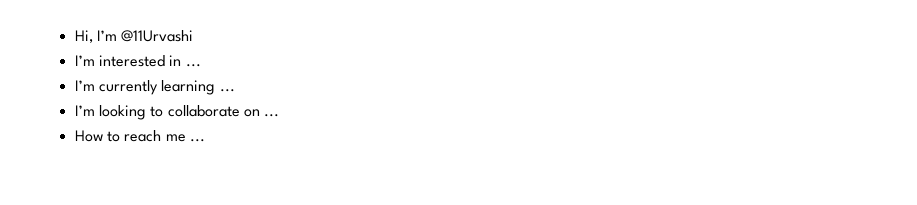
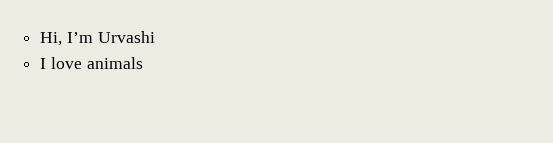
[121,30,194,42] [74,55,201,67] [74,80,235,95] [74,105,280,120] [74,130,205,142] @11Urvashi // I’m interested in ... // I’m currently learning ... // I’m looking to collaborate on ... // How to reach me ... -> [97,31,155,43] [40,57,143,69] Urvashi // I love animals

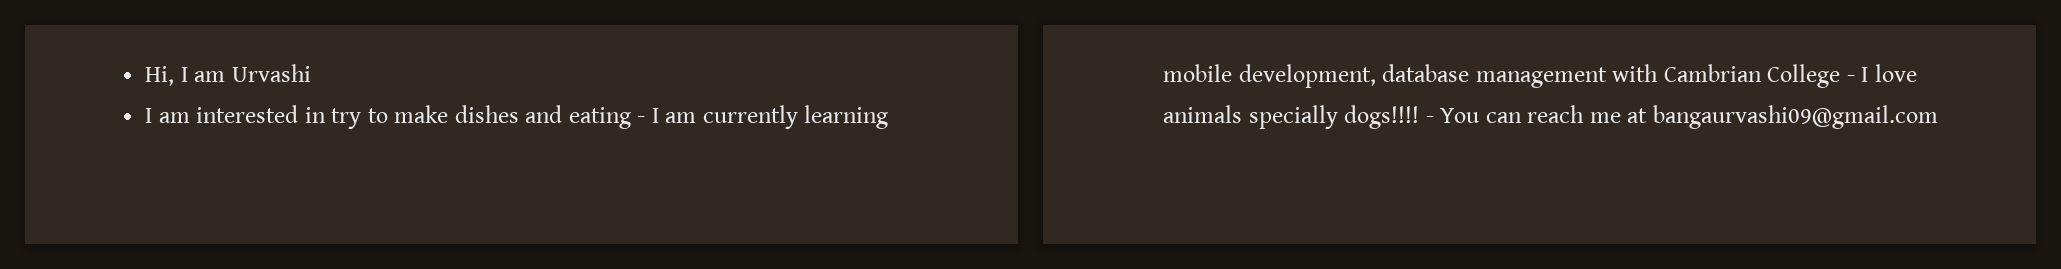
[66,32,93,43] I’m -> [180,67,226,82] I am
[50,57,143,69] love animals -> [158,105,889,129] [1163,64,1917,88] [1163,105,1938,129] am interested in try to make dishes and eating - I am currently learning mobile development, database management with Cambrian College - I love animals specially dogs!!!! - You can reach me at bangaurvashi09@gmail.com

